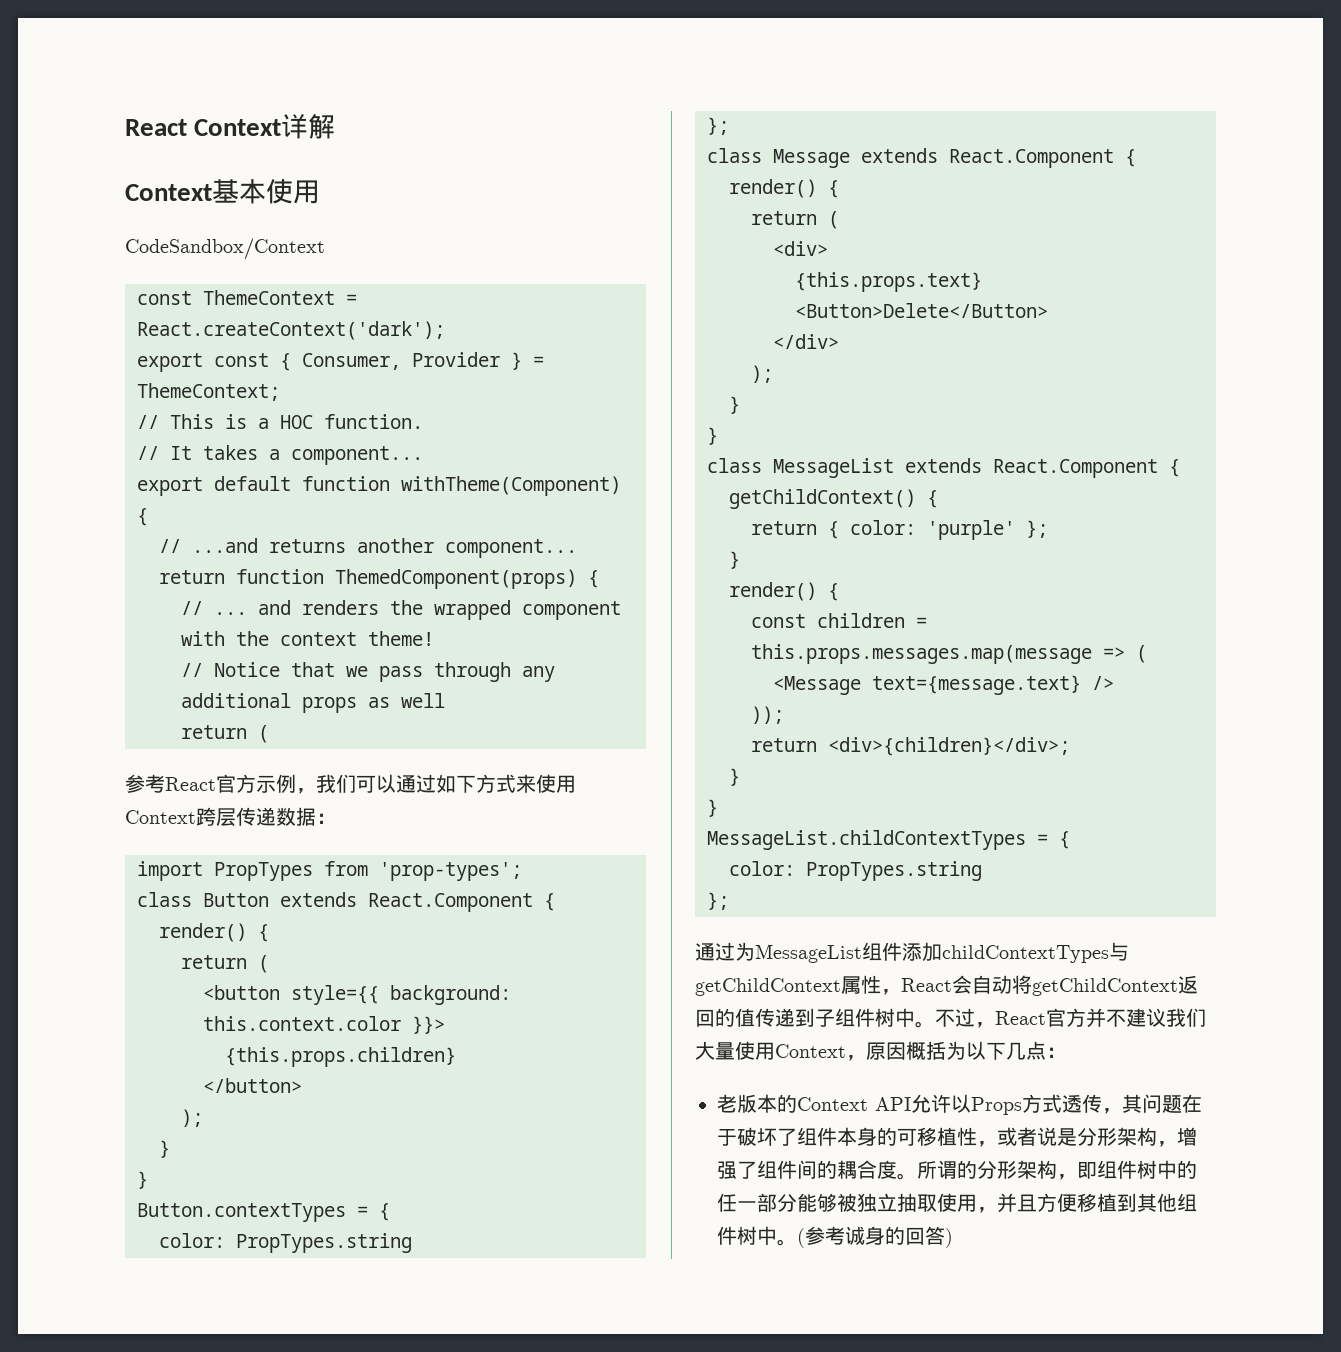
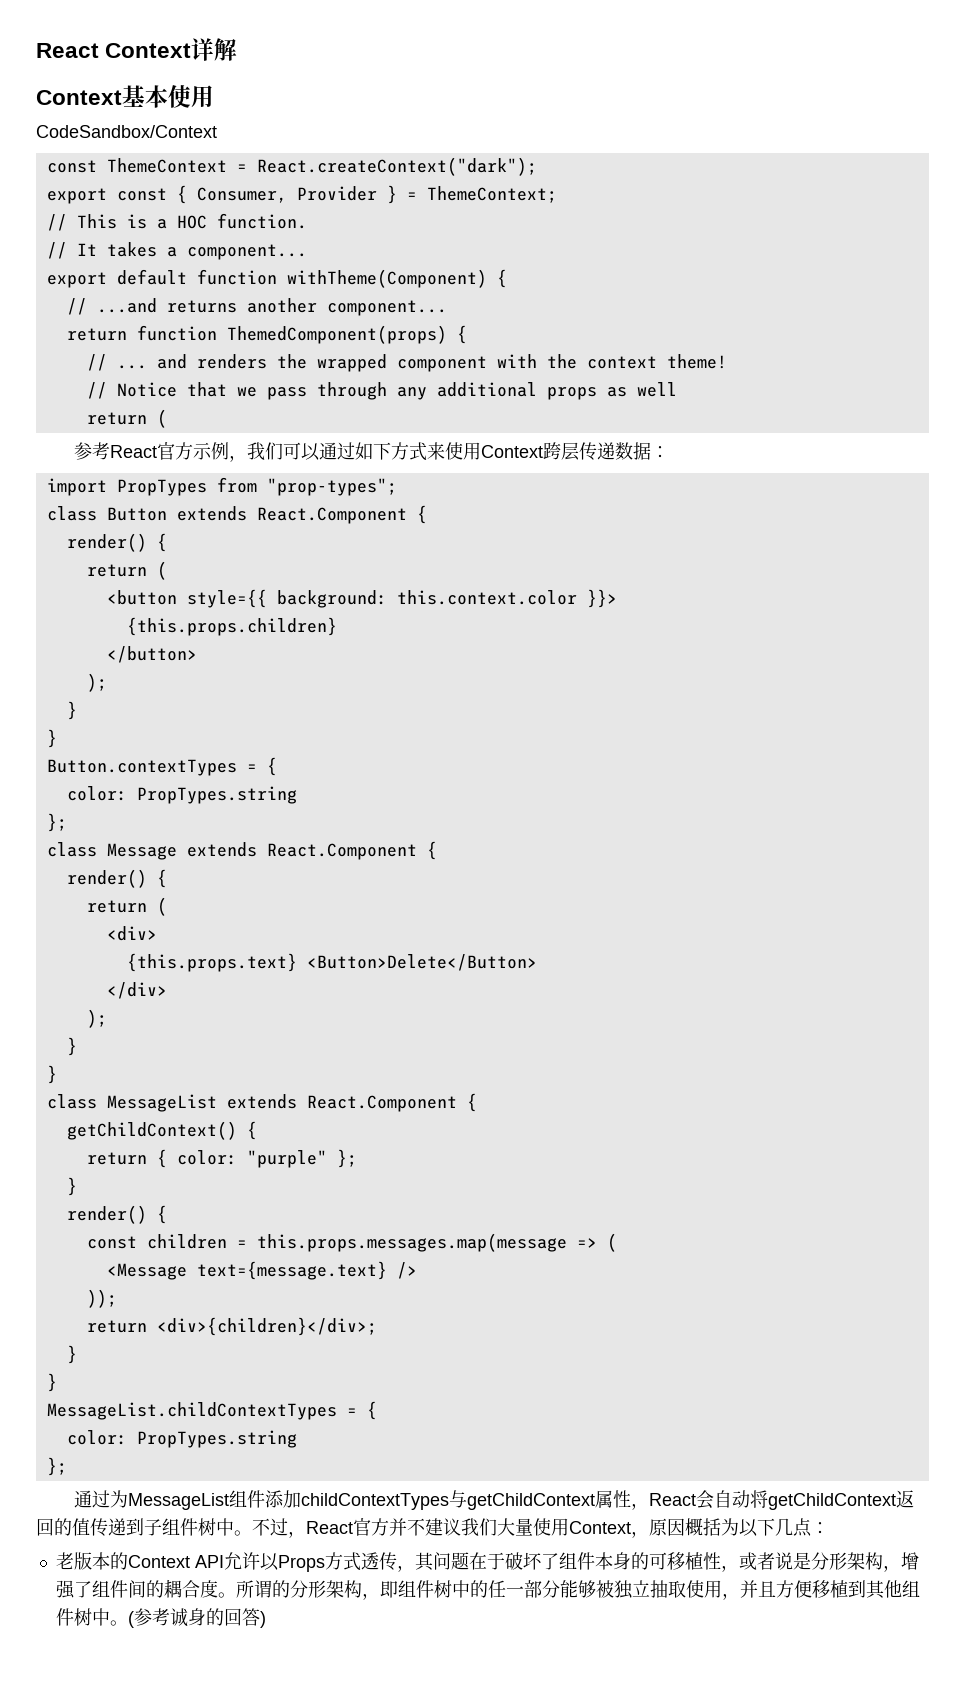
[137,321,445,340] React.createContext('dark'); -> [256,157,537,176] React.createContext("dark");
[379,862,522,881] 'prop-types'; -> [266,478,397,496] "prop-types";
[927,520,1015,540] 'purple' -> [246,1150,327,1168] "purple"

